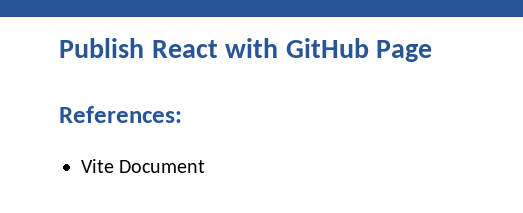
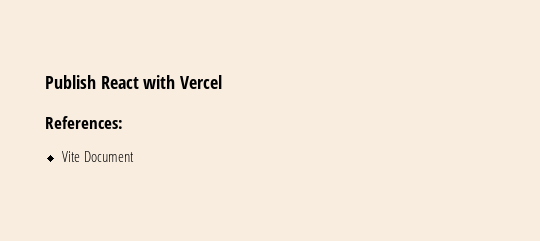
[285,38,433,62] GitHub Page -> [180,75,223,89] Vercel

